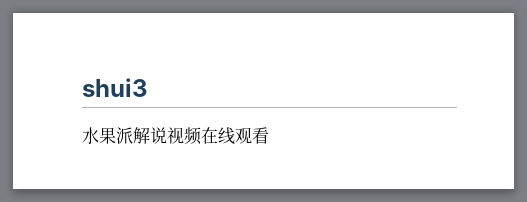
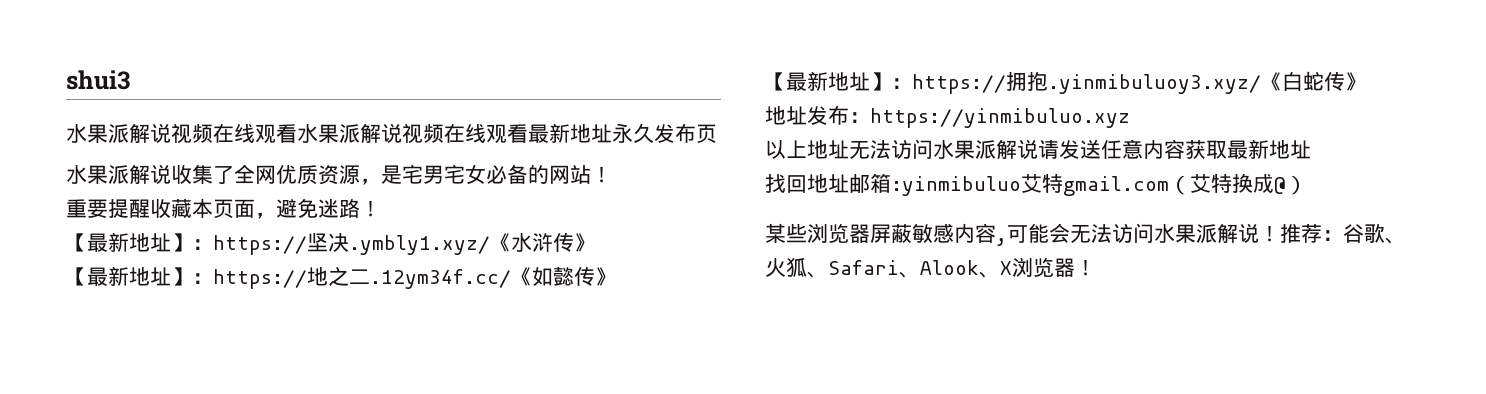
(269, 135) none -> [297,123,717,144] [66,164,612,185] [66,198,381,219] [66,232,595,255] [66,266,616,289] [765,71,1366,94] [765,105,1130,128] [765,139,1311,160] [765,173,1307,196] [765,223,1406,246] [765,257,1096,278] 水果派解说视频在线观看最新地址永久发布页 // 水果派解说收集了全网优质资源，是宅男宅女必备的网站！ // 重要提醒收藏本页面，避免迷路！ // 【最新地址】：https://坚决.ymbly1.xyz/《水浒传》 // 【最新地址】：https://地之二.12ym34f.cc/《如懿传》 // 【最新地址】：https://拥抱.yinmibuluoy3.xyz/《白蛇传》 // 地址发布：https://yinmibuluo.xyz // 以上地址无法访问水果派解说请发送任意内容获取最新地址 // 找回地址邮箱:yinmibuluo艾特gmail.com（艾特换成@） // 某些浏览器屏蔽敏感内容,可能会无法访问水果派解说！推荐：谷歌、火狐、Safari、Alook、X浏览器！

